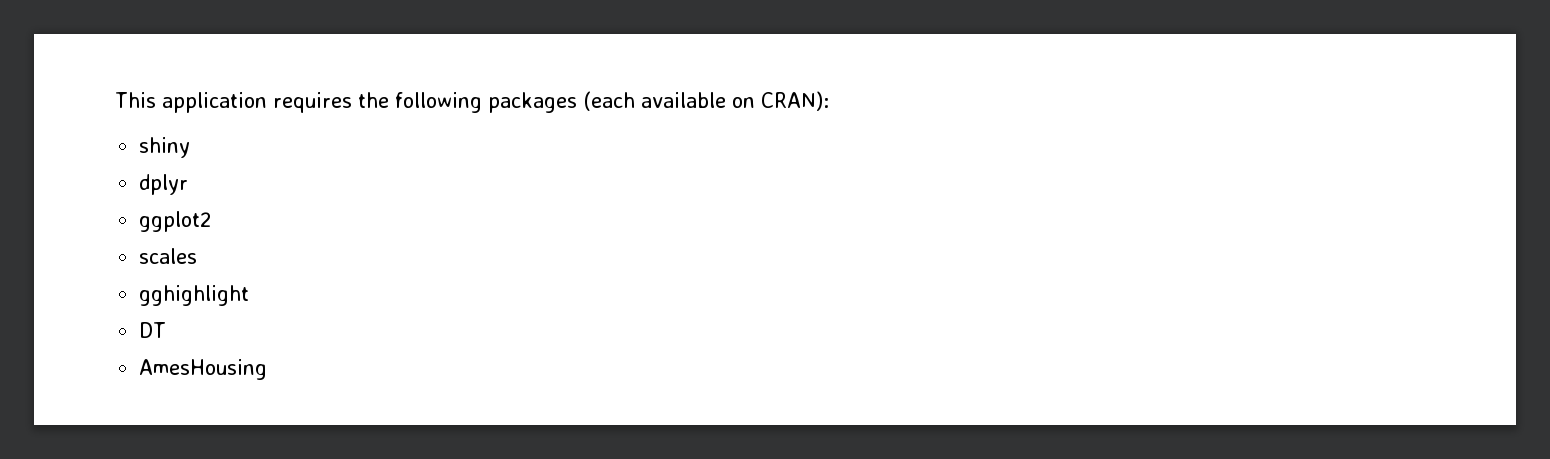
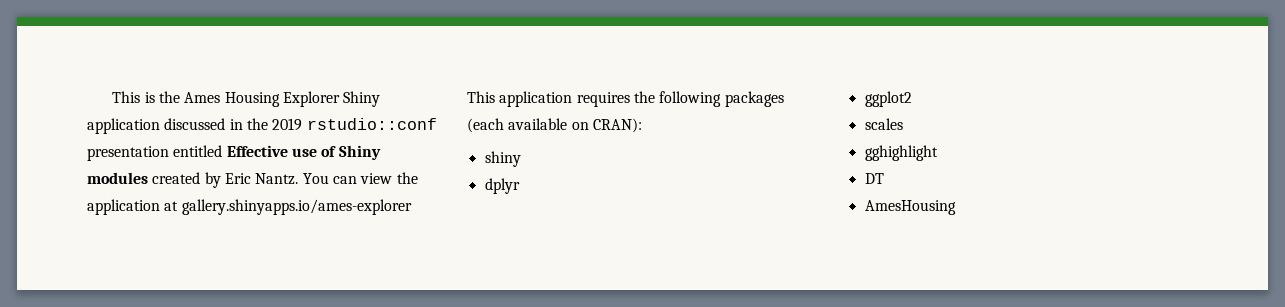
[115,92,156,108] This -> [112,91,381,107] [87,118,437,134] [87,145,381,161] [87,172,418,188] [87,199,412,215] [467,91,495,103] This is the Ames Housing Explorer Shiny application discussed in the 2019 rstudio::conf presentation entitled Effective use of Shiny modules created by Eric Nantz. You can view the application at gallery.shinyapps.io/ames-explorer This

